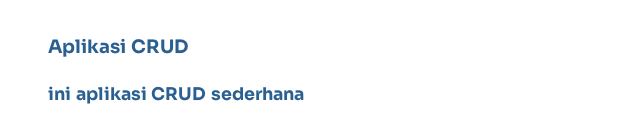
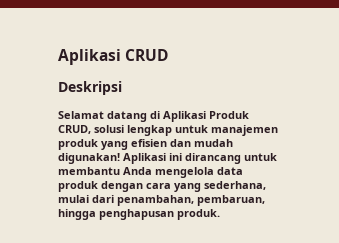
[48,86,305,104] ini aplikasi CRUD sederhana -> [58,81,122,95] [58,111,249,122] [58,125,278,136] [58,139,233,150] [58,153,277,164] [58,167,243,178] [58,181,266,192] [58,195,265,206] [58,209,220,220] Deskripsi // Selamat datang di Aplikasi Produk CRUD, solusi lengkap untuk manajemen produk yang efisien dan mudah digunakan! Aplikasi ini dirancang untuk membantu Anda mengelola data produk dengan cara yang sederhana, mulai dari penambahan, pembaruan, hingga penghapusan produk.

